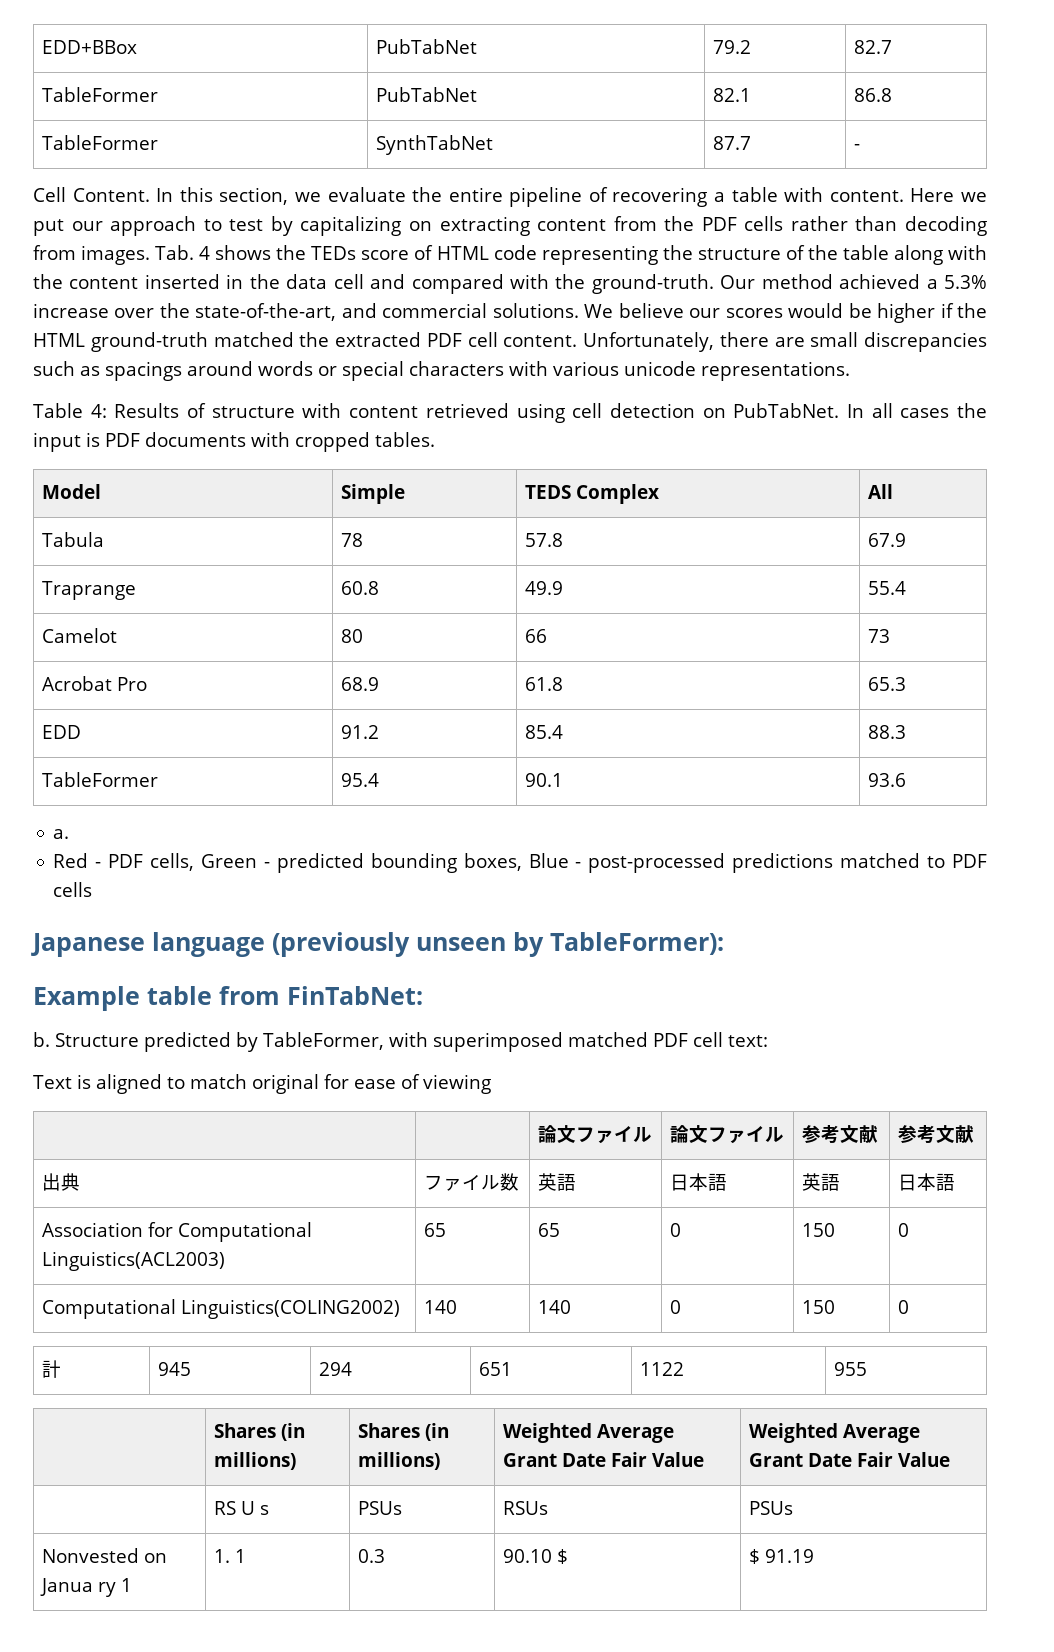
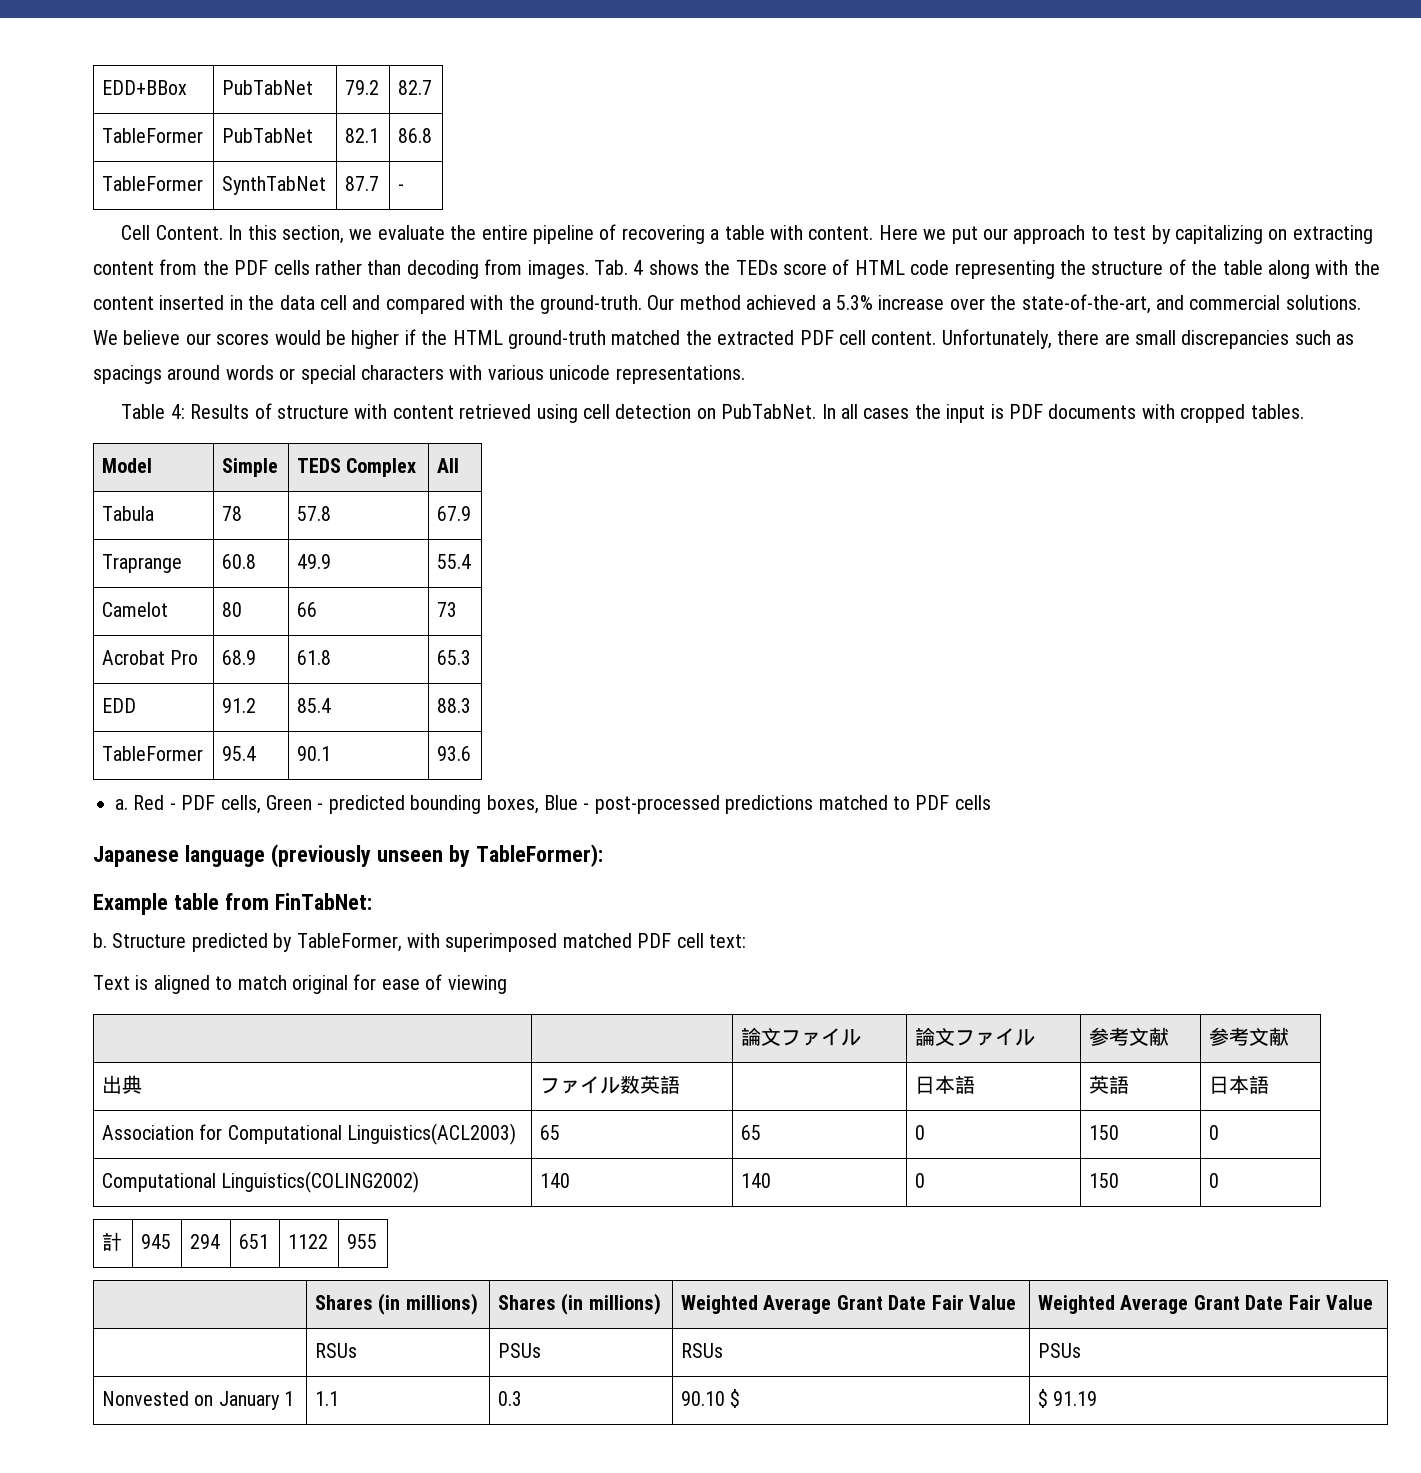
(70, 834) // -> (128, 804) none
[537,1173,576,1191] | 英語 | -> [640,1075,681,1094] 英語 | |
[213,1501,269,1515] RS U s -> [315,1343,358,1358] RSUs
[39,1578,132,1597] [213,1549,246,1563] Janua ry 1 | 1. 1 -> [218,1391,295,1410] [315,1391,340,1406] January 1 | 1.1

